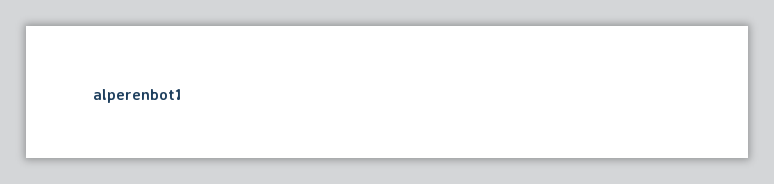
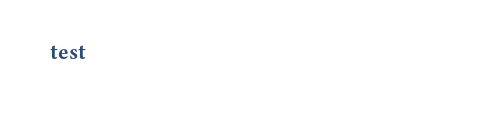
[93,89,181,103] alperenbot1 -> [50,45,86,59] test

